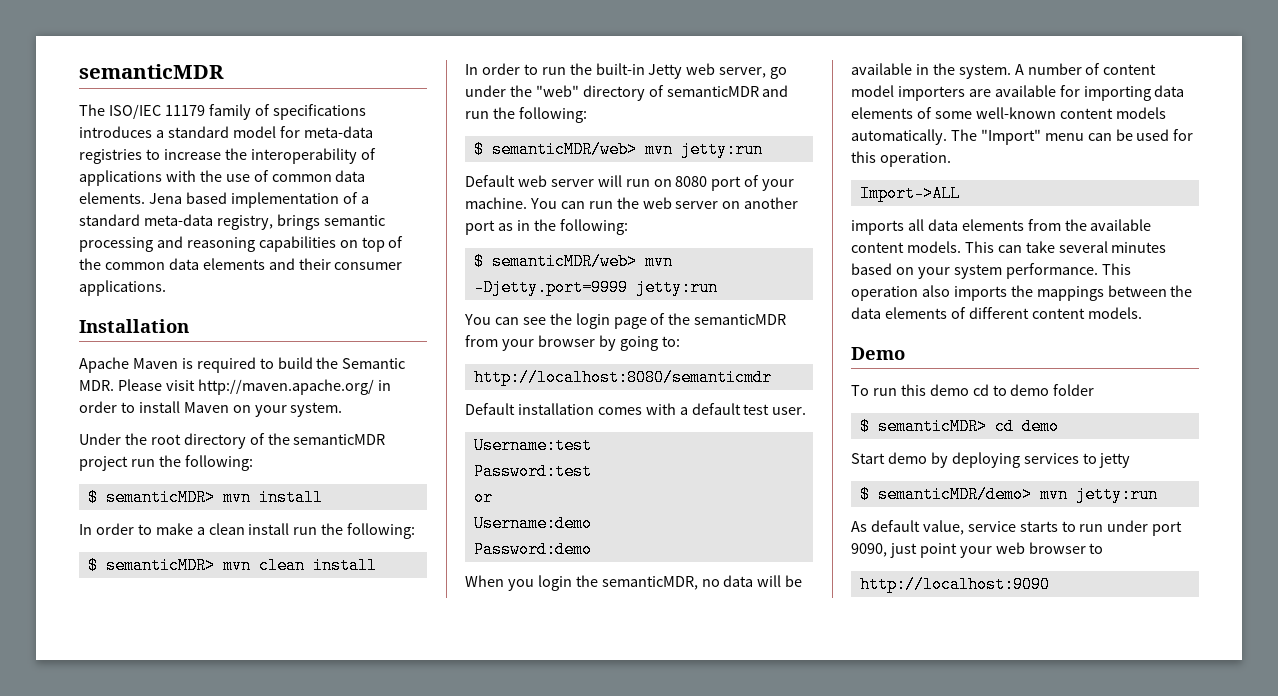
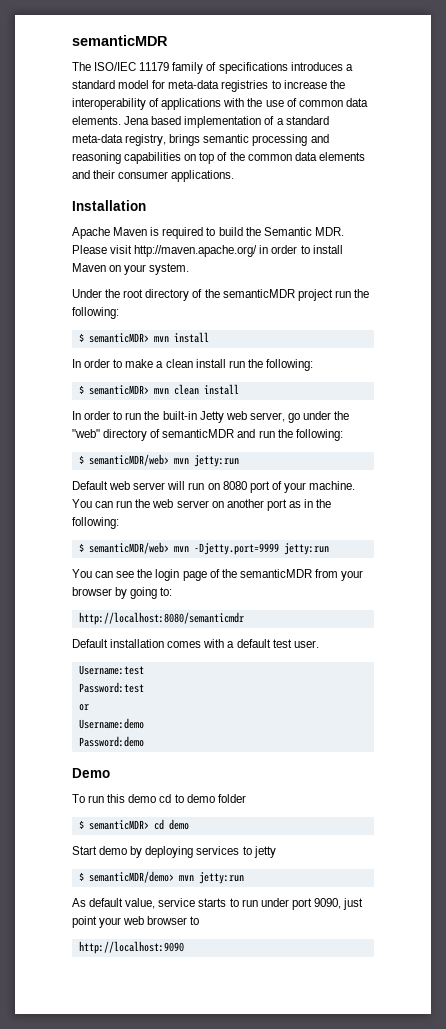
[465,575,803,591] [851,63,1157,79] [851,85,1185,101] [851,107,1166,119] [851,129,1194,145] [851,151,951,167] [859,185,960,202] [851,219,1152,235] [851,241,1167,253] [851,263,1131,279] [851,285,1193,301] [851,307,1142,319] // When you login the semanticMDR, no data will be available in the system. A number of content model importers are available for importing data elements of some well-known content models automatically. The "Import" menu can be used for this operation. // Import->ALL // imports all data elements from the available content models. This can take several minutes based on your system performance. This operation also imports the mappings between the data elements of different content models. -> (144, 741) none

